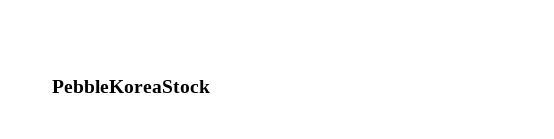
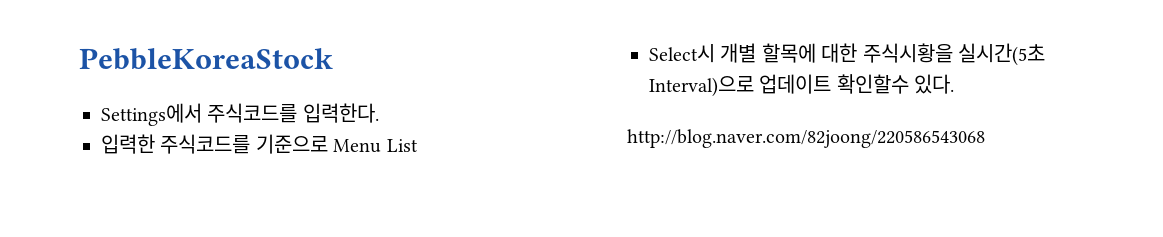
(210, 86) none -> [101,103,379,126] [101,134,418,154] [649,43,1045,66] [649,74,955,97] [627,129,985,148] // Settings에서 주식코드를 입력한다. // 입력한 주식코드를 기준으로 Menu List // Select시 개별 할목에 대한 주식시황을 실시간(5초 Interval)으로 업데이트 확인할수 있다. // http://blog.naver.com/82joong/220586543068

